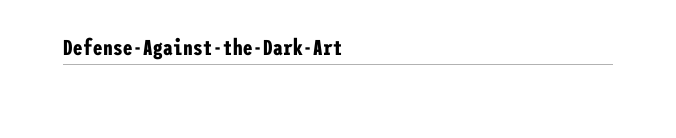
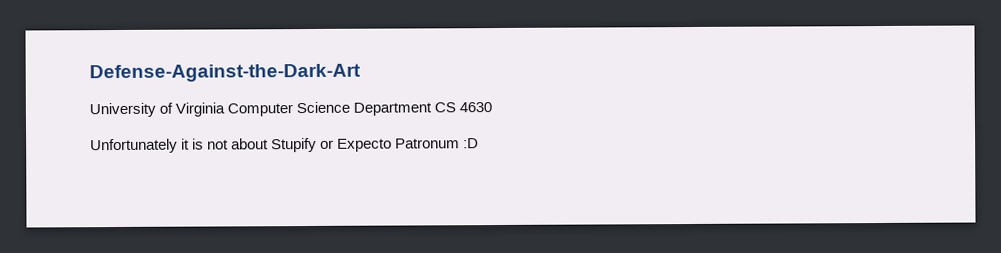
(343, 48) none -> [89,101,493,118] [90,137,480,154] // University of Virginia Computer Science Department CS 4630 // Unfortunately it is not about Stupify or Expecto Patronum :D

